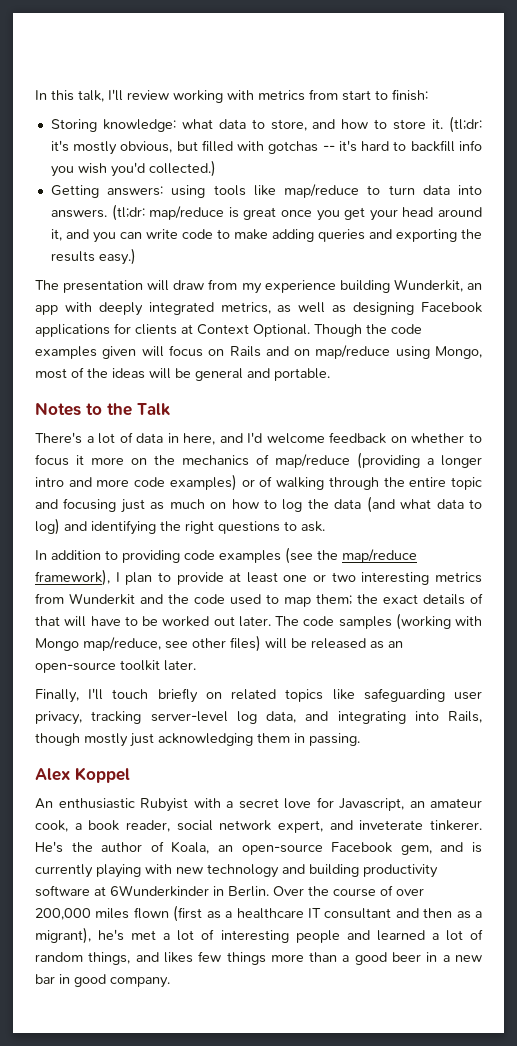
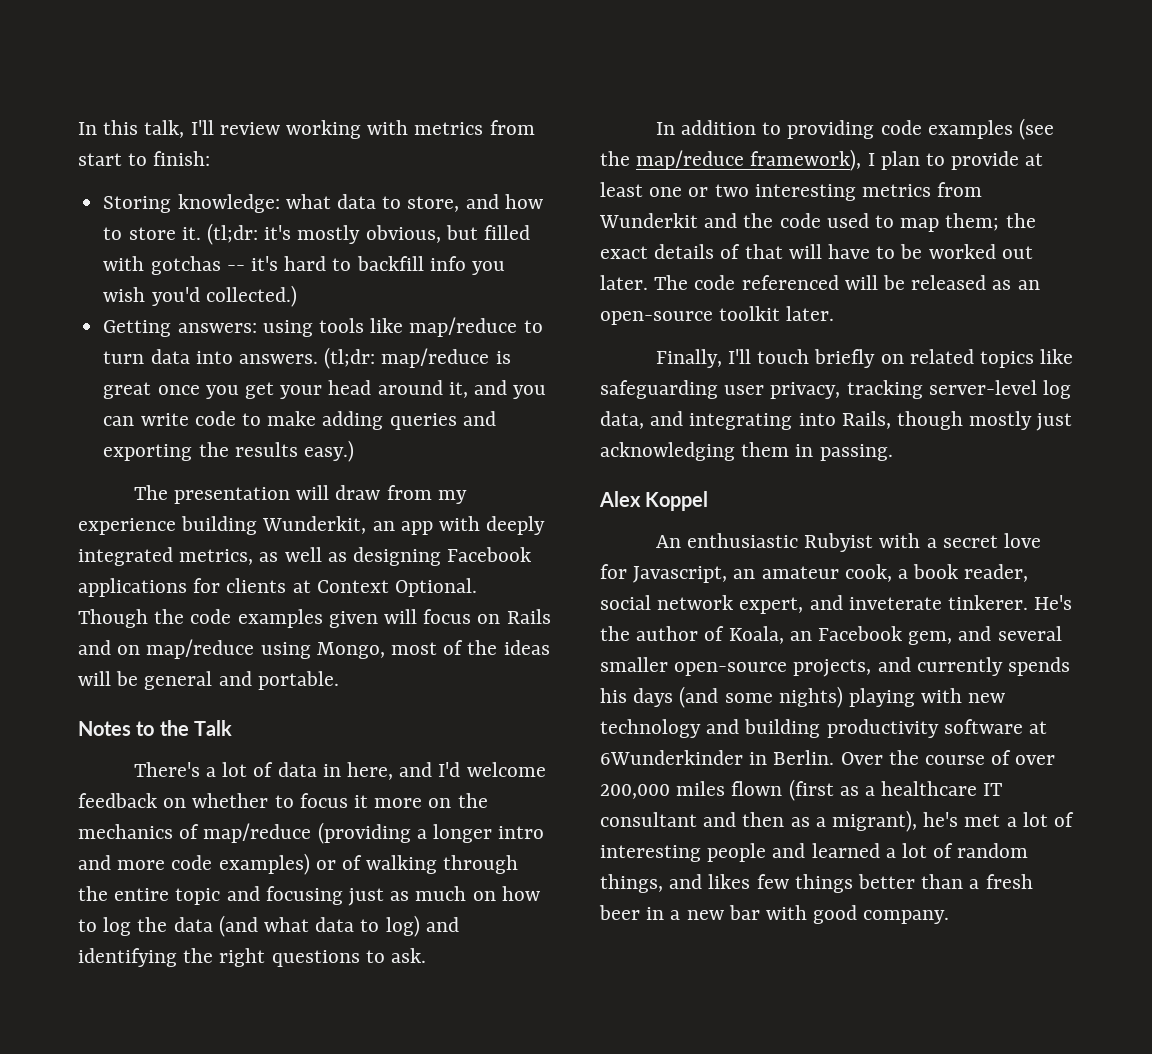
[338,613,482,630] [35,635,261,652] samples (working with Mongo map/reduce, see other files) -> [741,275,839,290] referenced
[241,844,323,855] open-source -> (812, 636) none
[472,842,483,853] [35,864,93,878] is currently -> [997,626,1062,641] [600,657,1071,677] [600,686,843,708] several smaller open-source projects, and currently spends his days (and some nights)
[270,954,304,962] more -> [858,874,916,889] better
[354,952,387,965] good -> [985,874,1033,889] fresh
[59,974,70,984] in -> [766,905,808,920] with

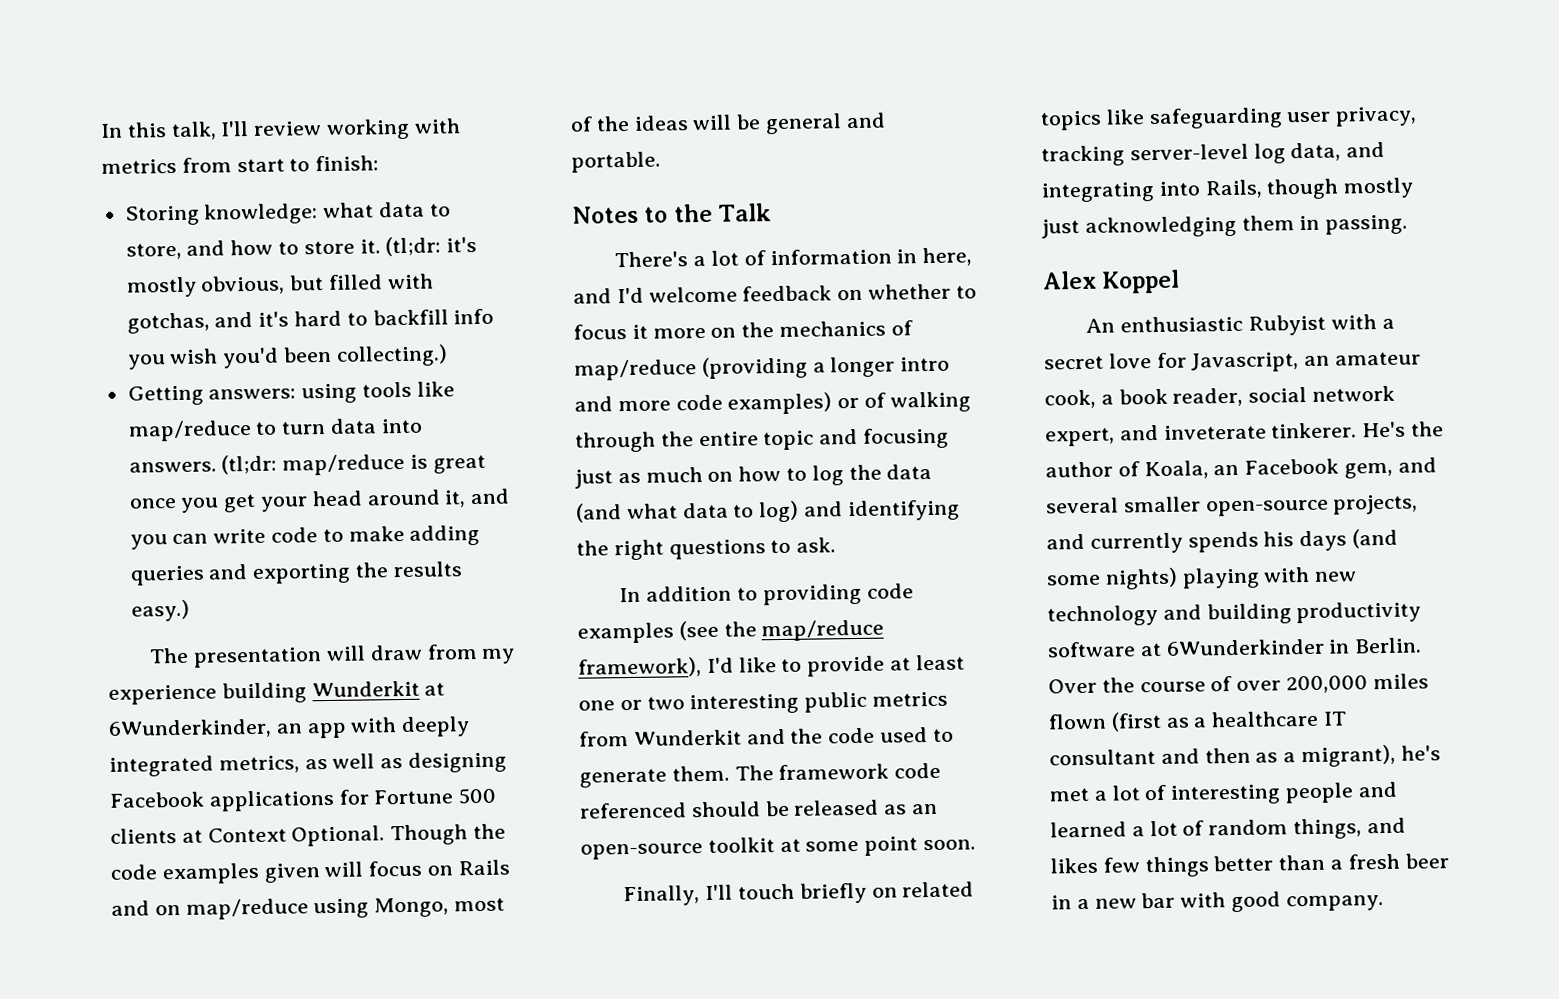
[150,256,245,275] gotchas -- -> [126,311,254,334] gotchas, and
[205,285,297,307] collected.) -> [283,344,448,367] been collecting.)
[262,516,367,534] Wunderkit, -> [311,680,446,698] [108,718,272,739] Wunderkit at 6Wunderkinder,
(221, 585) none -> [373,787,498,805] Fortune 500
[277,762,317,777] data -> [769,248,892,266] information
[867,151,920,170] I plan -> [706,657,777,673] I'd like
(856, 192) none -> [804,691,868,713] public
[900,213,1036,232] [600,244,1033,259] [600,275,689,290] map them; the exact details of that will have to be worked out later. The -> [579,763,890,788] generate them. The framework
[844,275,878,290] will -> [691,801,761,818] should
[786,306,835,321] later. -> [779,836,977,856] at some point soon.

